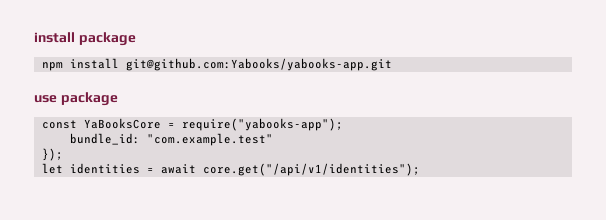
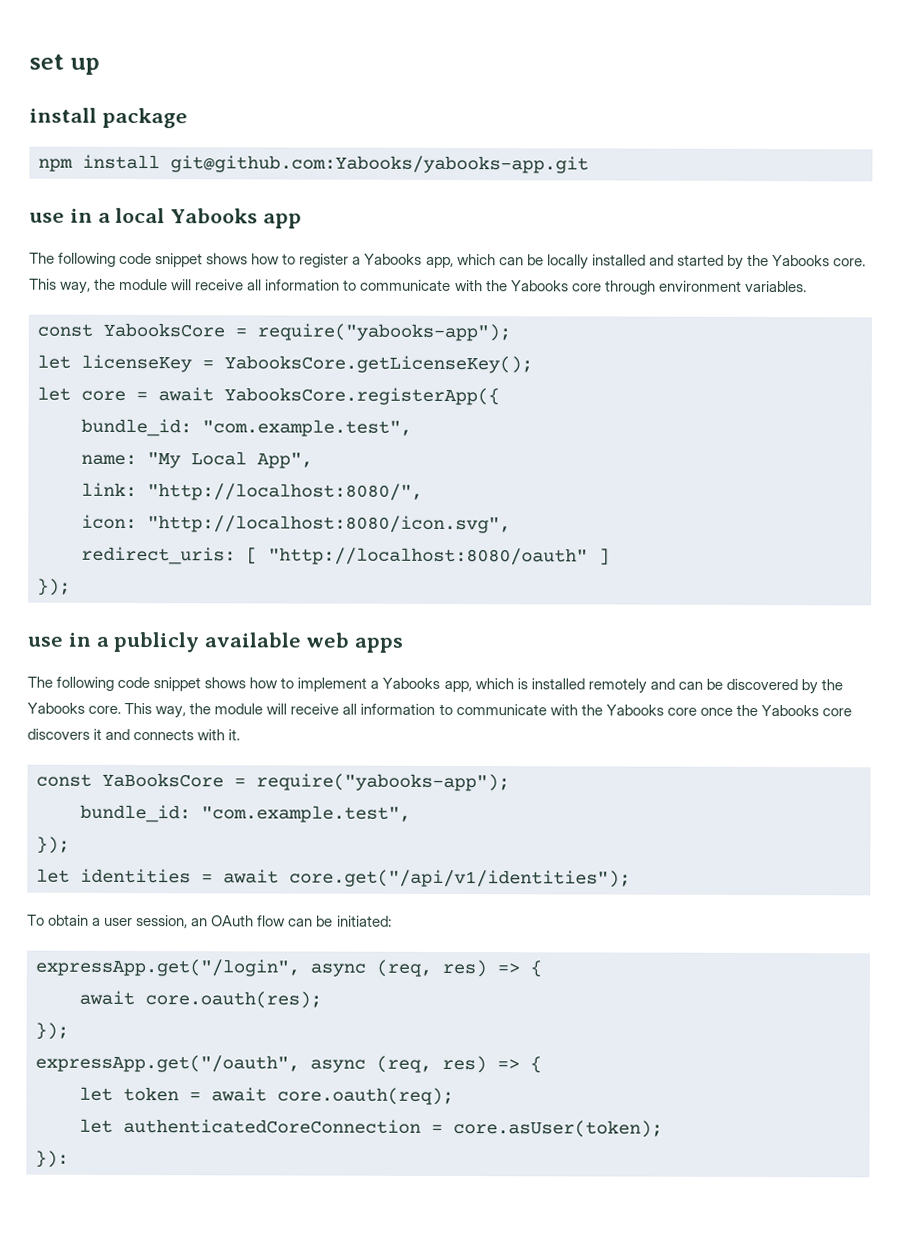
(34, 37) none -> [29,53,100,75] set up //
[60,92,118,106] package -> [69,207,303,229] [29,252,867,270] [29,278,807,295] [37,322,511,342] [37,354,533,374] [37,386,500,406] [81,418,412,437] [81,451,313,469] [81,482,423,501] [81,514,511,534] [81,546,610,566] [37,578,71,596] [27,631,403,653] [27,676,843,695] [27,702,852,719] [27,728,241,741] in a local Yabooks app // The following code snippet shows how to register a Yabooks app, which can be locally installed and started by the Yabooks core. This way, the module will receive all information to communicate with the Yabooks core through environment variables. // const YabooksCore = require("yabooks-app"); // let licenseKey = YabooksCore.getLicenseKey(); // let core = await YabooksCore.registerApp({ // bundle_id: "com.example.test", // name: "My Local App", // link: "http://localhost:8080/", // icon: "http://localhost:8080/icon.svg", // redirect_uris: [ "http://localhost:8080/oauth" ] // }); // use in a publicly available web apps // The following code snippet shows how to implement a Yabooks app, which is installed remotely and can be discovered by the Yabooks core. This way, the module will receive all information to communicate with the Yabooks core once the Yabooks core discovers it and connects with it.
[146,133,273,146] "com.example.test" -> [201,805,411,823] "com.example.test",
(420, 169) none -> [27,914,392,929] [35,958,542,978] [79,990,322,1009] [35,1022,69,1040] [35,1054,542,1074] [79,1086,454,1106] [79,1118,663,1138] [35,1150,69,1168] // To obtain a user session, an OAuth flow can be initiated: // expressApp.get("/login", async (req, res) => { // await core.oauth(res); // }); // expressApp.get("/oauth", async (req, res) => { // let token = await core.oauth(req); // let authenticatedCoreConnection = core.asUser(token); // }):

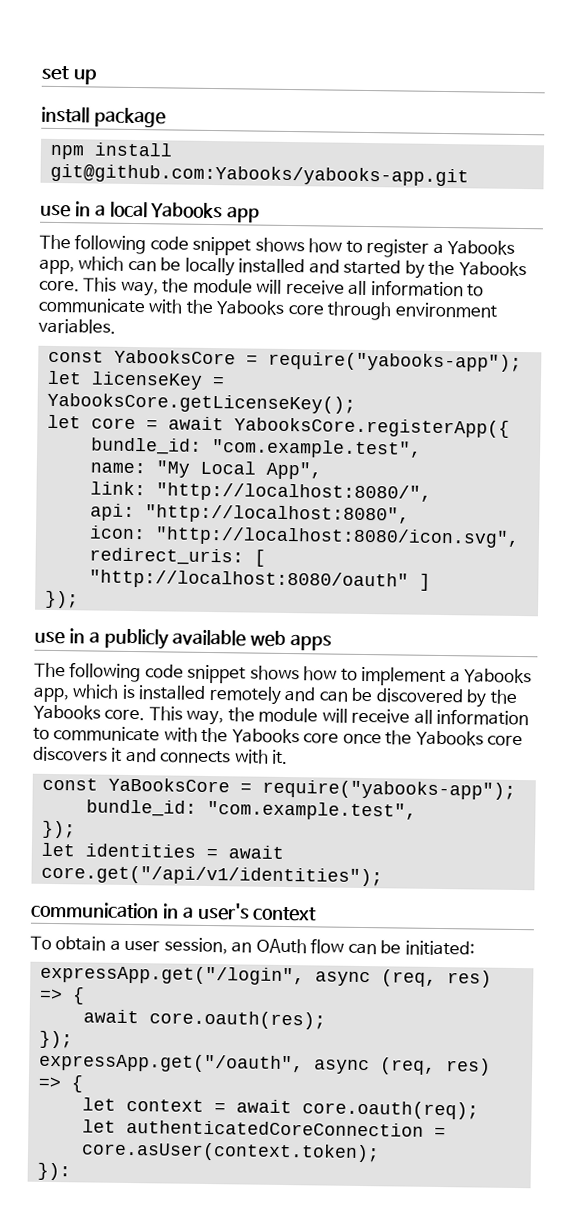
(423, 492) none -> [89,503,410,525] // api: "http://localhost:8080",
(631, 878) none -> [31,901,318,922] // communication in a user's context
[123,1086,179,1102] token -> [125,1098,204,1112] context
[453,1120,663,1138] core.asUser(token); -> [80,1141,380,1163] core.asUser(context.token);

